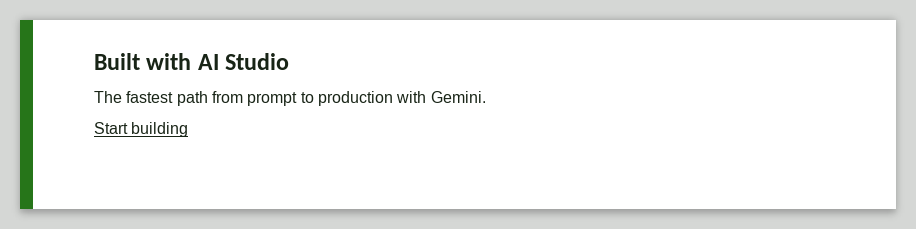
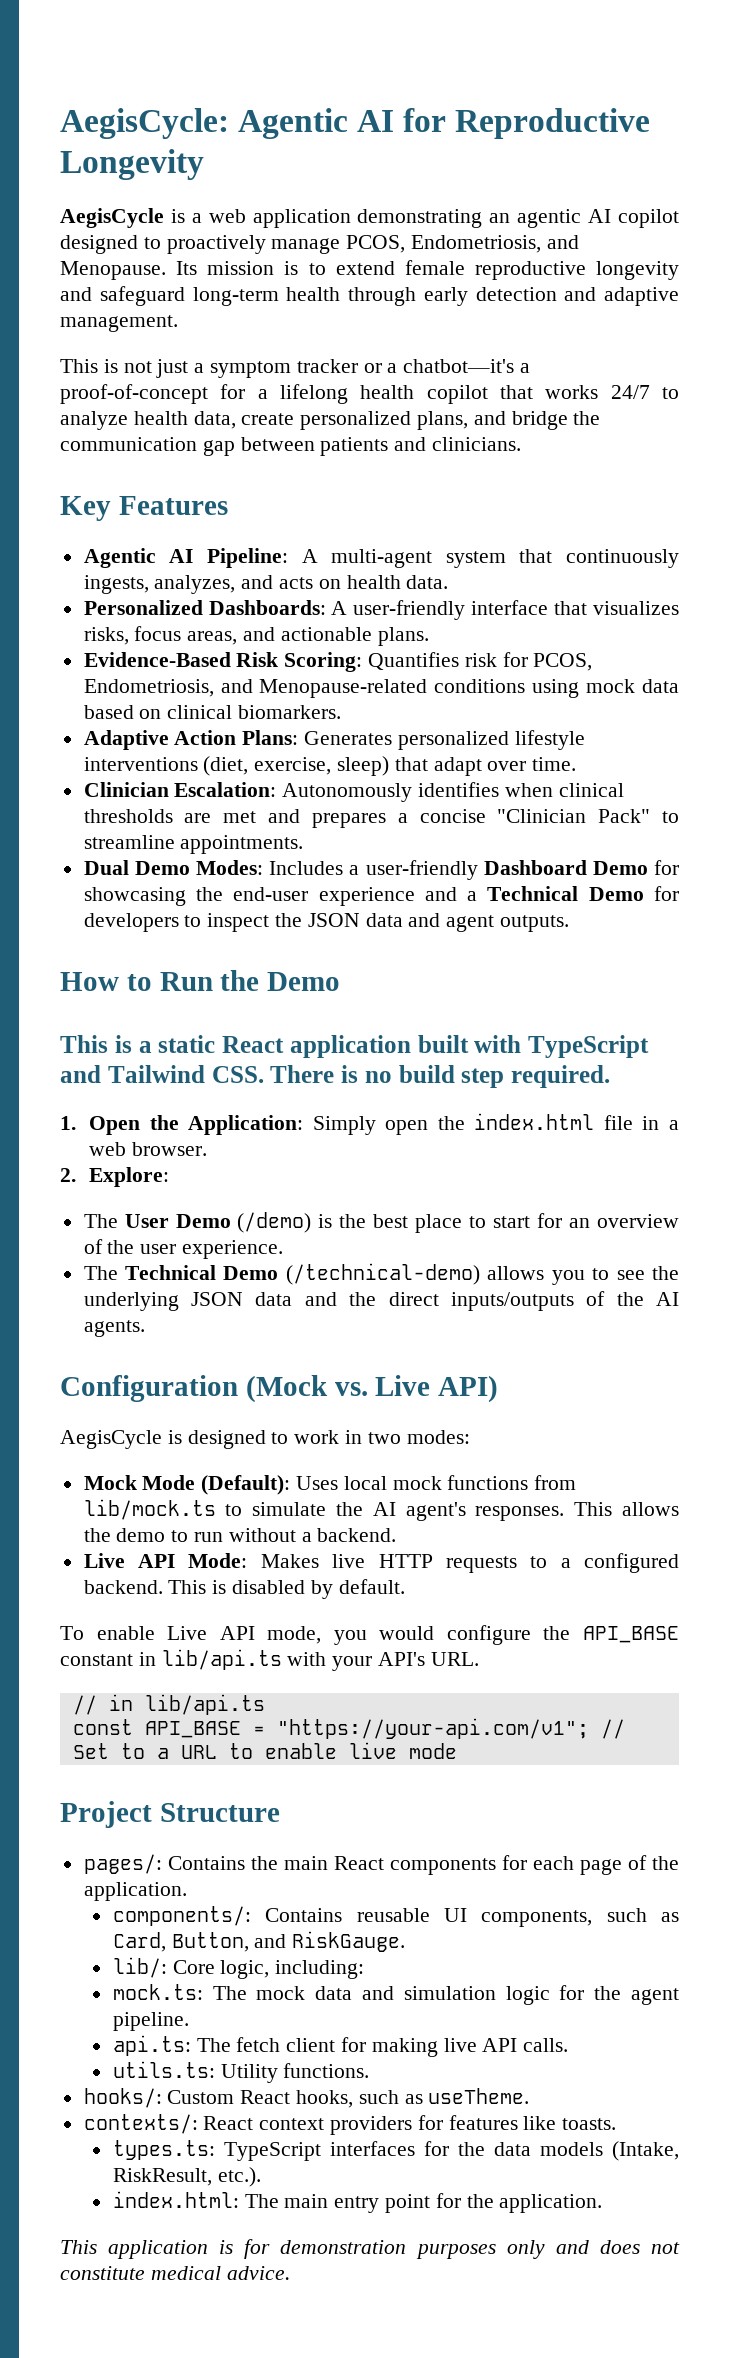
[94,53,290,70] [94,91,486,106] [94,122,189,137] Built with AI Studio // The fastest path from prompt to production with Gemini. // Start building -> [60,108,651,139] [60,149,204,180] [60,208,680,228] [60,235,579,254] [60,260,679,280] [60,286,679,306] [60,315,178,332] [60,359,531,378] [60,384,679,404] [60,411,601,430] [60,437,522,456] [60,496,228,521] [83,548,679,568] [83,575,449,594] [83,600,679,620] [83,626,429,646] [83,652,593,672] [83,679,679,698] [83,705,342,719] [83,730,585,750] [83,756,577,776] [83,782,624,802] [83,809,679,828] [83,835,304,854] [83,860,679,880] [83,886,679,906] [83,913,570,932] [60,970,341,991] [60,1035,649,1058] [60,1065,610,1088] [60,1113,680,1135] [89,1142,207,1156] [60,1167,170,1187] [83,1212,679,1233] [83,1239,284,1259] [83,1263,680,1285] [83,1291,680,1311] [83,1320,145,1337] [60,1375,499,1403] [60,1430,470,1449] [83,1475,577,1495] [83,1499,679,1521] [83,1528,397,1542] [83,1553,679,1573] [83,1579,405,1599] [60,1625,679,1645] [60,1649,479,1671] [72,1694,265,1715] [72,1718,625,1739] [72,1742,457,1759] [60,1801,280,1828] [83,1854,679,1875] [83,1882,187,1901] [112,1906,680,1927] [112,1931,406,1952] [112,1957,365,1979] [112,1984,679,2005] [112,2012,189,2031] [112,2035,569,2057] [112,2061,370,2083] [83,2088,530,2108] [83,2114,617,2135] [112,2140,679,2161] [112,2167,261,2187] [112,2191,603,2213] [60,2239,680,2259] [60,2266,290,2280] AegisCycle: Agentic AI for Reproductive Longevity // AegisCycle is a web application demonstrating an agentic AI copilot designed to proactively manage PCOS, Endometriosis, and Menopause. Its mission is to extend female reproductive longevity and safeguard long-term health through early detection and adaptive management. // This is not just a symptom tracker or a chatbot—it's a proof-of-concept for a lifelong health copilot that works 24/7 to analyze health data, create personalized plans, and bridge the communication gap between patients and clinicians. // Key Features // Agentic AI Pipeline: A multi-agent system that continuously ingests, analyzes, and acts on health data. // Personalized Dashboards: A user-friendly interface that visualizes risks, focus areas, and actionable plans. // Evidence-Based Risk Scoring: Quantifies risk for PCOS, Endometriosis, and Menopause-related conditions using mock data based on clinical biomarkers. // Adaptive Action Plans: Generates personalized lifestyle interventions (diet, exercise, sleep) that adapt over time. // Clinician Escalation: Autonomously identifies when clinical thresholds are met and prepares a concise "Clinician Pack" to streamline appointments. // Dual Demo Modes: Includes a user-friendly Dashboard Demo for showcasing the end-user experience and a Technical Demo for developers to inspect the JSON data and agent outputs. // How to Run the Demo // This is a static React application built with TypeScript and Tailwind CSS. There is no build step required. // 1. Open the Application: Simply open the index.html file in a web browser. // 2. Explore: // The User Demo (/demo) is the best place to start for an overview of the user experience. // The Technical Demo (/technical-demo) allows you to see the underlying JSON data and the direct inputs/outputs of the AI agents. // Configuration (Mock vs. Live API) // AegisCycle is designed to work in two modes: // Mock Mode (Default): Uses local mock functions from lib/mock.ts to simulate the AI agent's responses. This allows the demo to run without a backend. // Live API Mode: Makes live HTTP requests to a configured backend. This is disabled by default. // To enable Live API mode, you would configure the API_BASE constant in lib/api.ts with your API's URL. // // in lib/api.ts // const API_BASE = "https://your-api.com/v1"; // Set to a URL to enable live mode // Project Structure // pages/: Contains the main React components for each page of the application. // components/: Contains reusable UI components, such as Card, Button, and RiskGauge. // lib/: Core logic, including: // mock.ts: The mock data and simulation logic for the agent pipeline. // api.ts: The fetch client for making live API calls. // utils.ts: Utility functions. // hooks/: Custom React hooks, such as useTheme. // contexts/: React context providers for features like toasts. // types.ts: TypeScript interfaces for the data models (Intake, RiskResult, etc.). // index.html: The main entry point for the application. // This application is for demonstration purposes only and does not constitute medical advice.

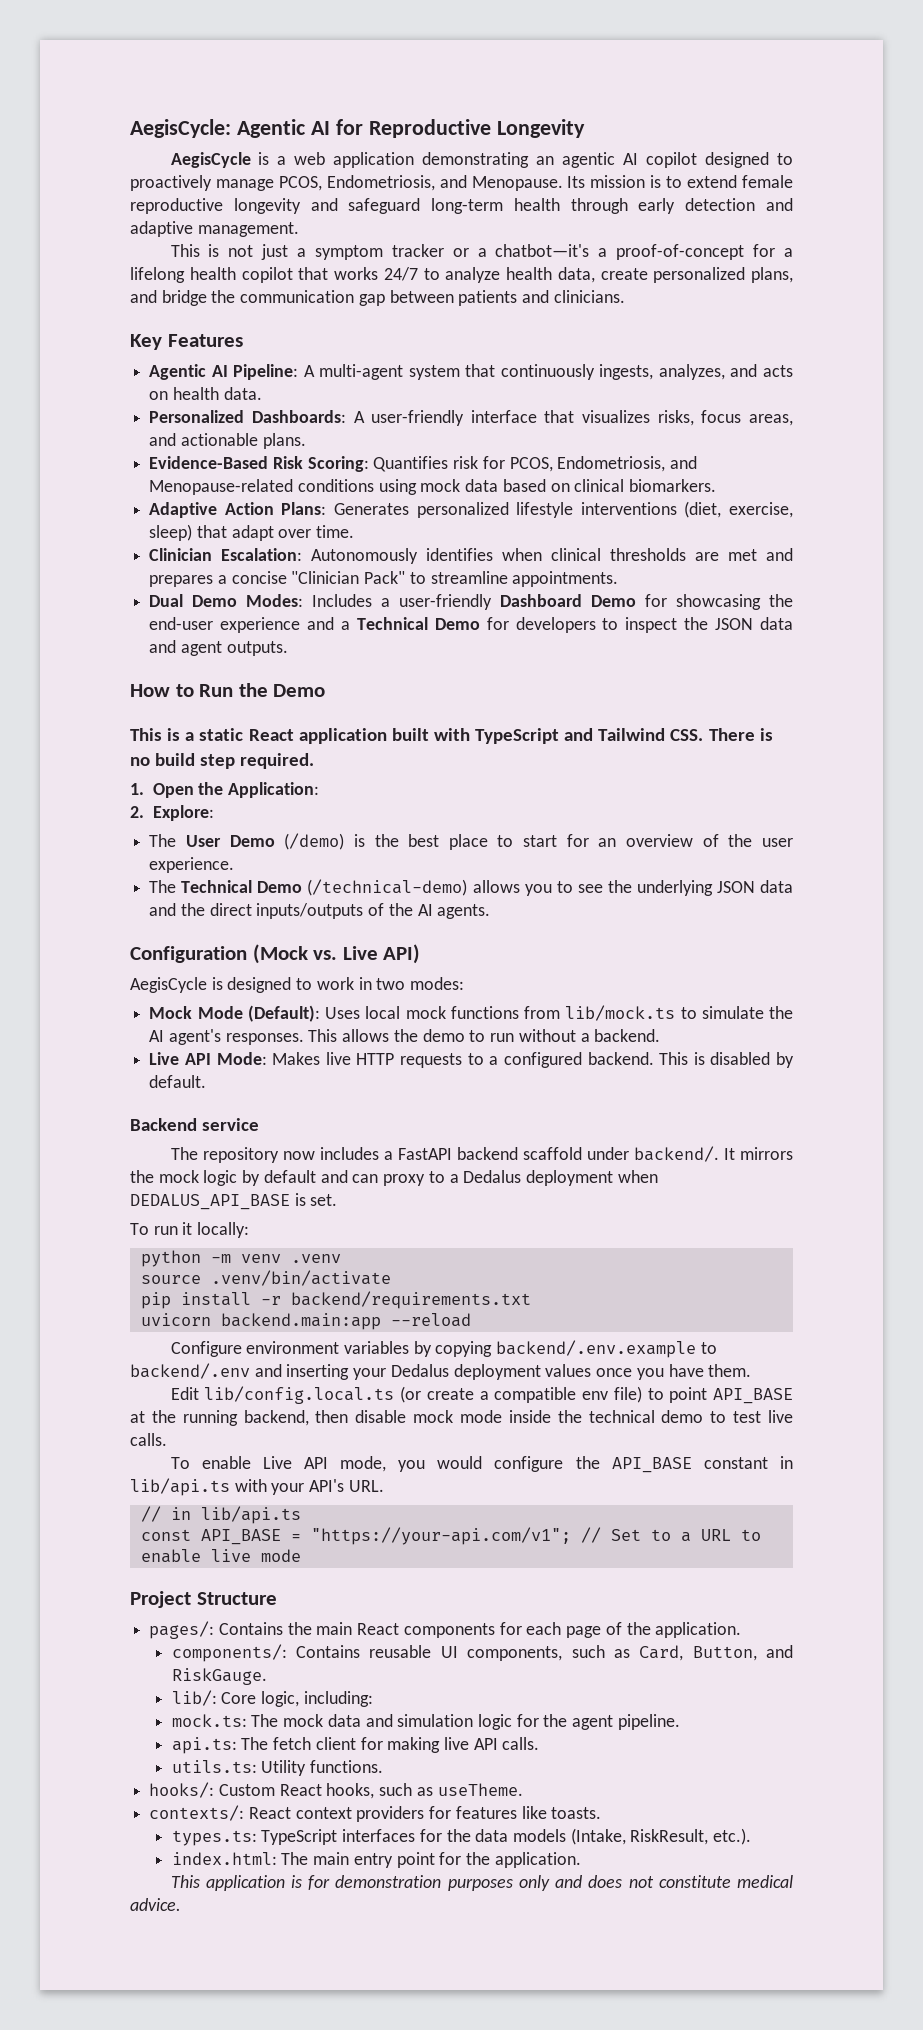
[312,1113,680,1135] [89,1142,207,1156] Simply open the index.html file in a web browser. -> (320, 790) none
(405, 1586) none -> [130,1118,260,1131] [170,1146,793,1163] [130,1170,658,1186] [130,1193,338,1210] [130,1222,250,1238] [140,1250,341,1267] [140,1270,391,1286] [140,1291,531,1309] [140,1313,471,1330] [170,1340,717,1358] [130,1363,752,1380] [170,1386,794,1404] [130,1410,793,1426] [130,1433,167,1446] // Backend service // The repository now includes a FastAPI backend scaffold under backend/. It mirrors the mock logic by default and can proxy to a Dedalus deployment when DEDALUS_API_BASE is set. // To run it locally: // python -m venv .venv // source .venv/bin/activate // pip install -r backend/requirements.txt // uvicorn backend.main:app --reload // Configure environment variables by copying backend/.env.example to backend/.env and inserting your Dedalus deployment values once you have them. // Edit lib/config.local.ts (or create a compatible env file) to point API_BASE at the running backend, then disable mock mode inside the technical demo to test live calls.

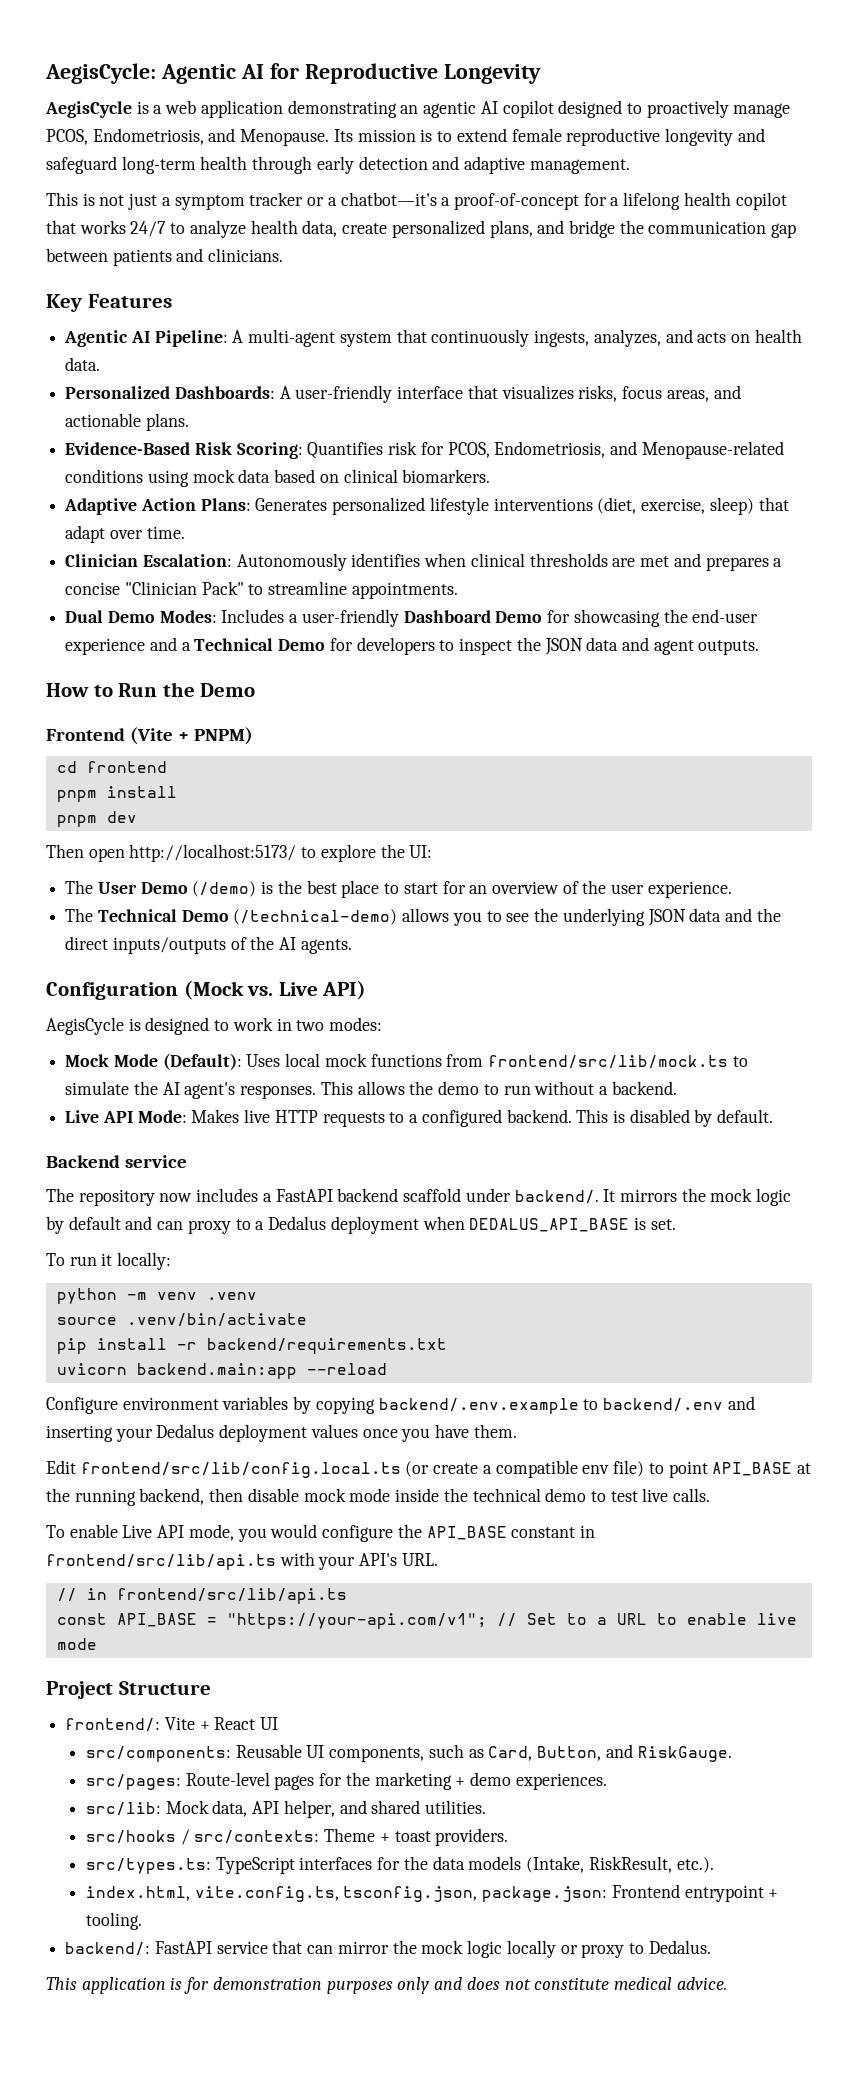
[130,728,773,744] [130,753,315,769] [130,782,320,798] [130,805,214,821] This is a static React application built with TypeScript and Tailwind CSS. There is no build step required. // 1. Open the Application: // 2. Explore: -> [46,727,254,745] [56,761,167,773] [56,786,177,802] [56,811,137,827] [46,844,433,862] Frontend (Vite + PNPM) // cd frontend // pnpm install // pnpm dev // Then open http://localhost:5173/ to explore the UI:
[565,1005,676,1021] lib/mock.ts -> [488,1055,729,1069] frontend/src/lib/mock.ts
[204,1386,395,1404] lib/config.local.ts -> [80,1462,401,1478] frontend/src/lib/config.local.ts
[130,1478,230,1496] lib/api.ts -> [46,1554,276,1570] frontend/src/lib/api.ts
[200,1506,301,1524] lib/api.ts -> [116,1588,347,1604] frontend/src/lib/api.ts
[149,1621,742,1639] [171,1644,432,1662] pages/: Contains the main React components for each page of the application. // components/: Contains reusable -> [65,1717,279,1732] [85,1744,302,1762] frontend/: Vite + React UI // src/components: Reusable
[171,1690,373,1707] [171,1714,680,1730] [171,1737,540,1754] [171,1760,384,1776] [149,1782,523,1799] [149,1805,602,1822] [171,1830,257,1846] lib/: Core logic, including: // mock.ts: The mock data and simulation logic for the agent pipeline. // api.ts: The fetch client for making live API calls. // utils.ts: Utility functions. // hooks/: Custom React hooks, such as useTheme. // contexts/: React context providers for features like toasts. // types.ts: -> [85,1772,607,1790] [85,1800,487,1818] [85,1828,509,1846] [85,1858,211,1874] src/pages: Route-level pages for the marketing + demo experiences. // src/lib: Mock data, API helper, and shared utilities. // src/hooks / src/contexts: Theme + toast providers. // src/types.ts:
[171,1852,581,1868] index.html: The main entry point for the application. -> [85,1884,779,1902] [85,1912,142,1930] [65,1940,711,1958] index.html, vite.config.ts, tsconfig.json, package.json: Frontend entrypoint + tooling. // backend/: FastAPI service that can mirror the mock logic locally or proxy to Dedalus.

